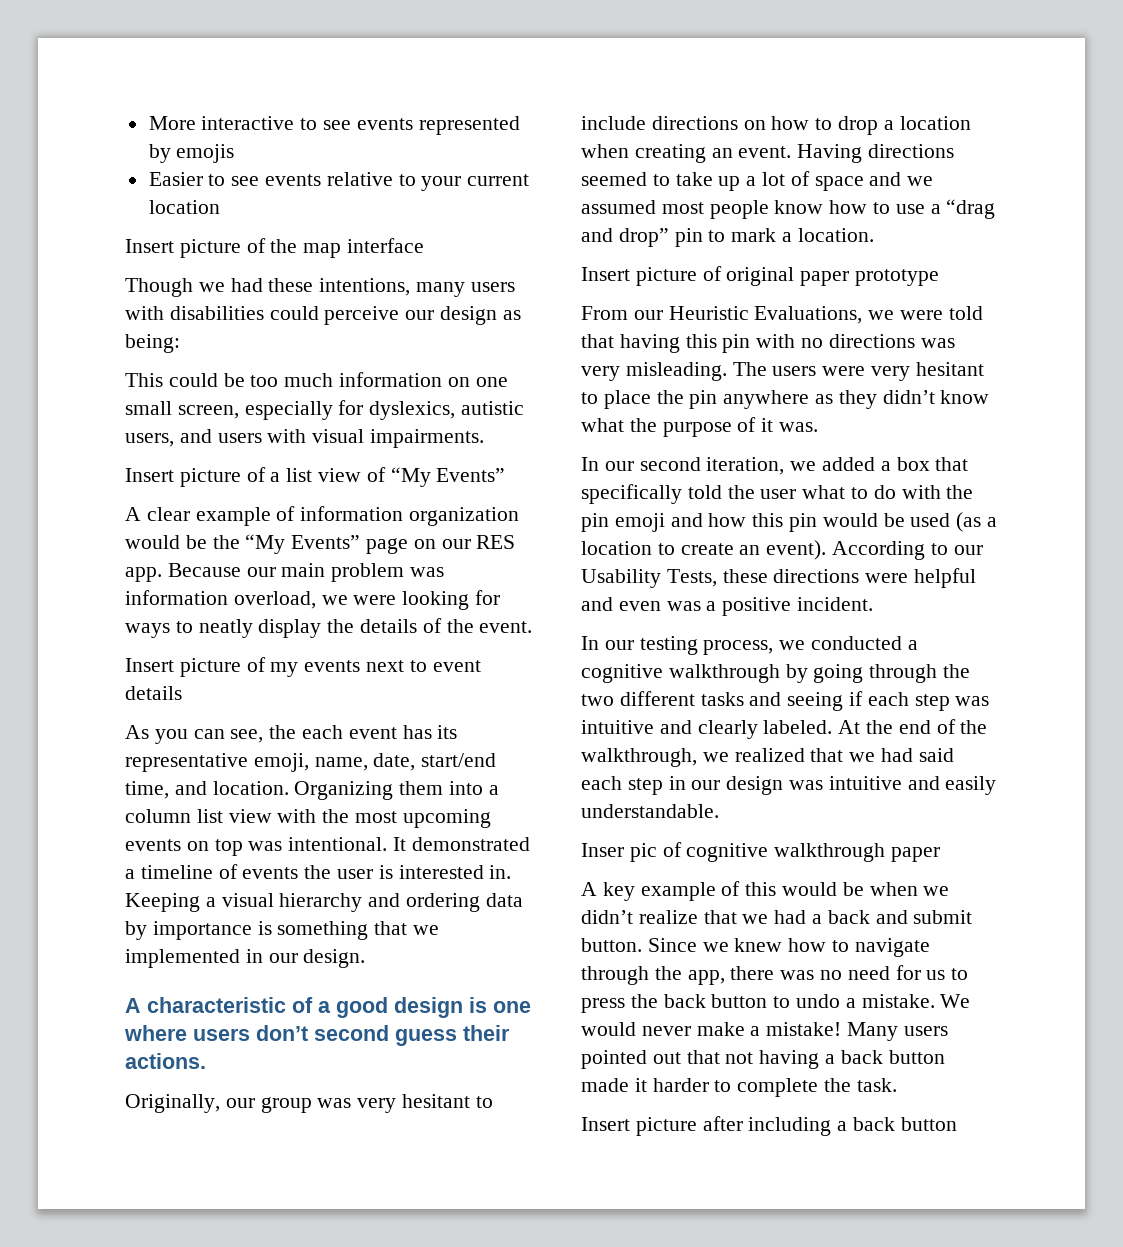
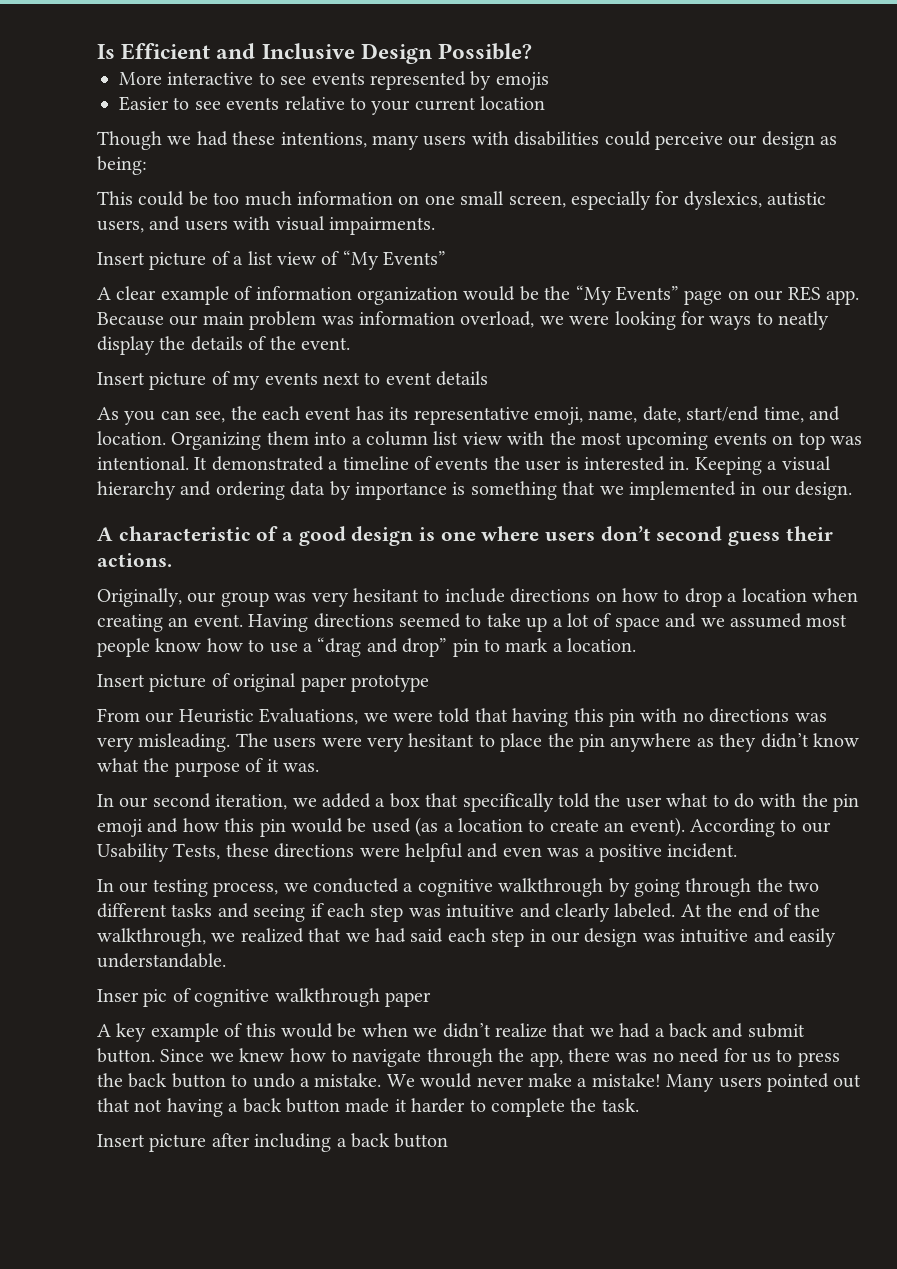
(148, 123) none -> [97,43,533,64] Is Efficient and Inclusive Design Possible? //
[125,238,425,258] // Insert picture of the map interface -> (546, 103) none

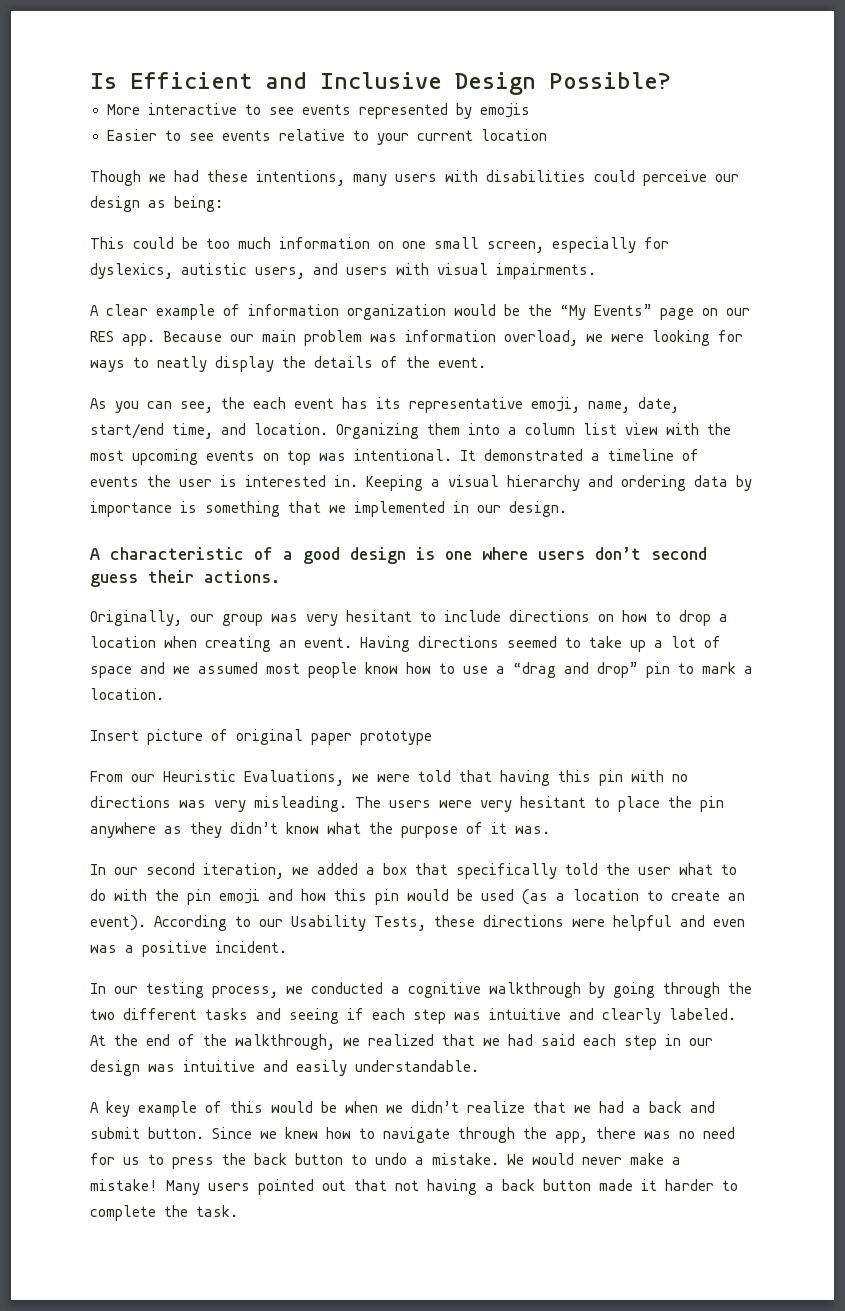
[97,250,447,270] // Insert picture of a list view of “My Events” -> (596, 271) none
[97,371,489,390] // Insert picture of my events next to event details -> (486, 362) none
[97,988,431,1007] // Inser pic of cognitive walkthrough paper -> (479, 1066) none
[97,1133,449,1152] // Insert picture after including a back button -> (238, 1211) none

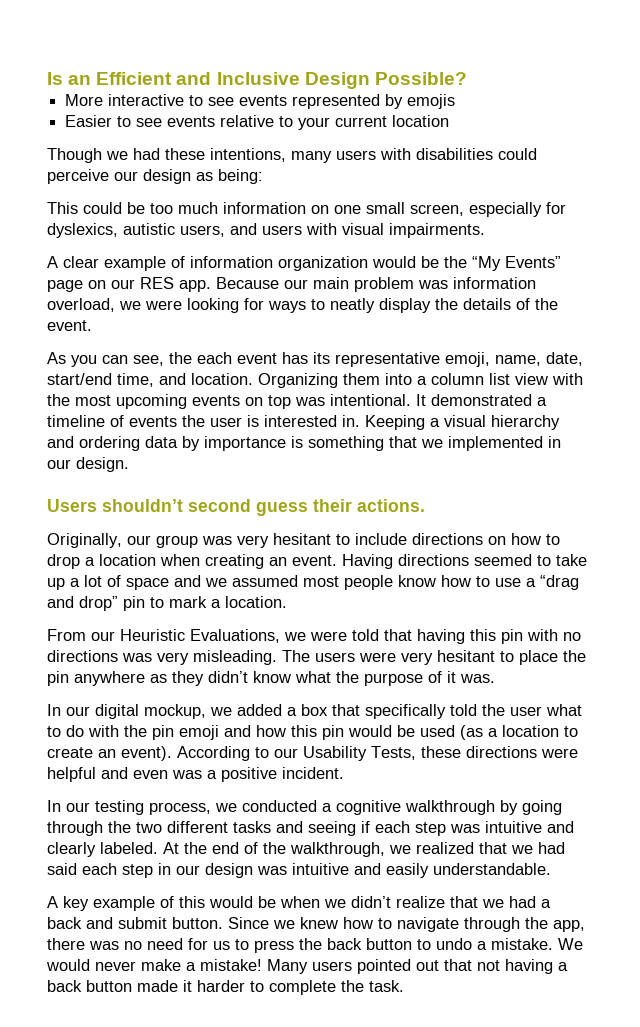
(117, 81) none -> [68,75,92,85] an
[90,547,641,564] A characteristic of a good design is one where users don’t -> [47,499,183,512] Users shouldn’t
[90,729,432,745] // Insert picture of original paper prototype -> (287, 602) none
[146,863,284,879] second iteration, -> [95,704,206,719] digital mockup,

